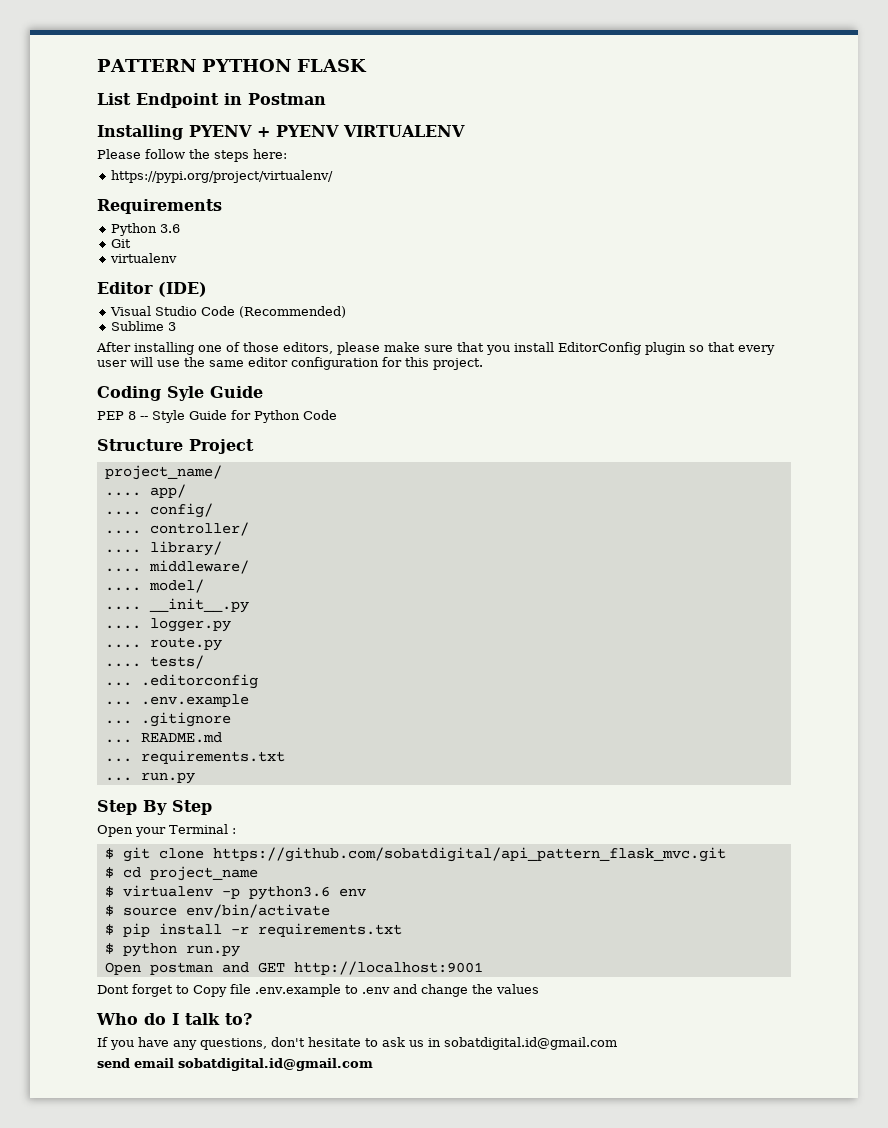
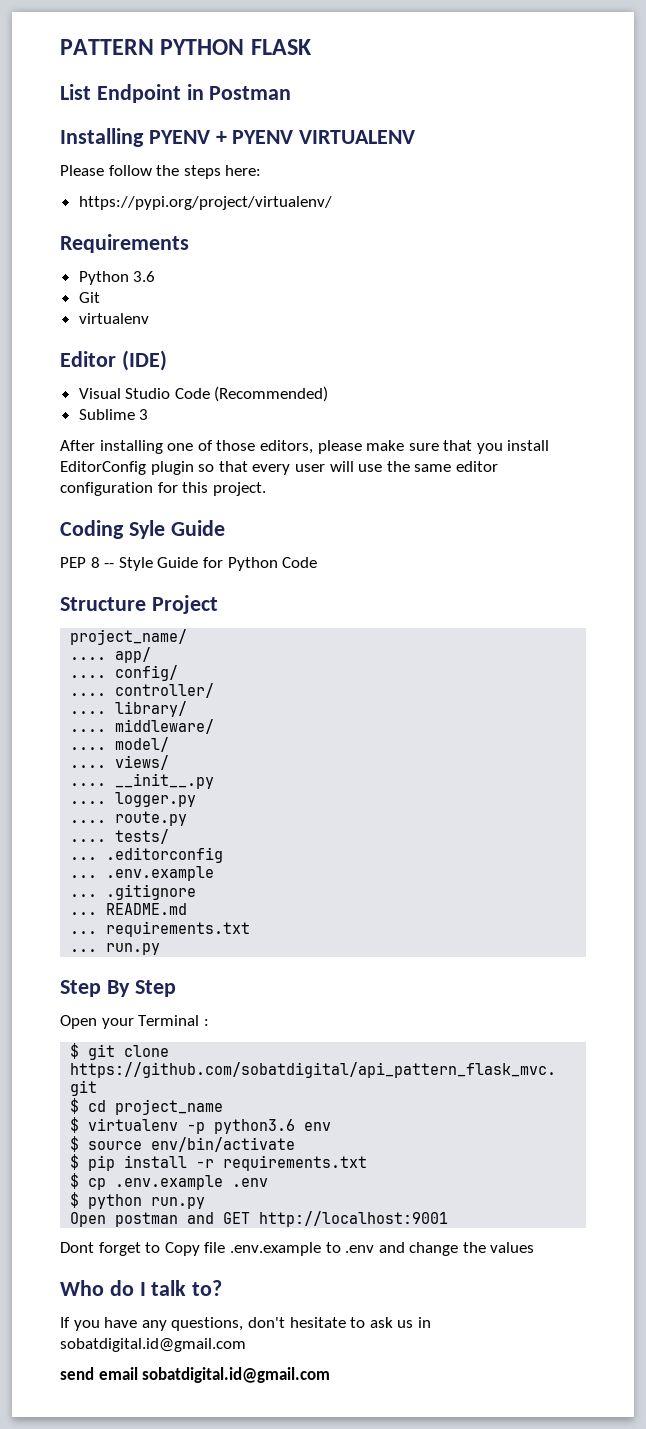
(204, 586) none -> [70,755,170,770] // .... views/
(402, 930) none -> [70,1173,269,1190] // $ cp .env.example .env

